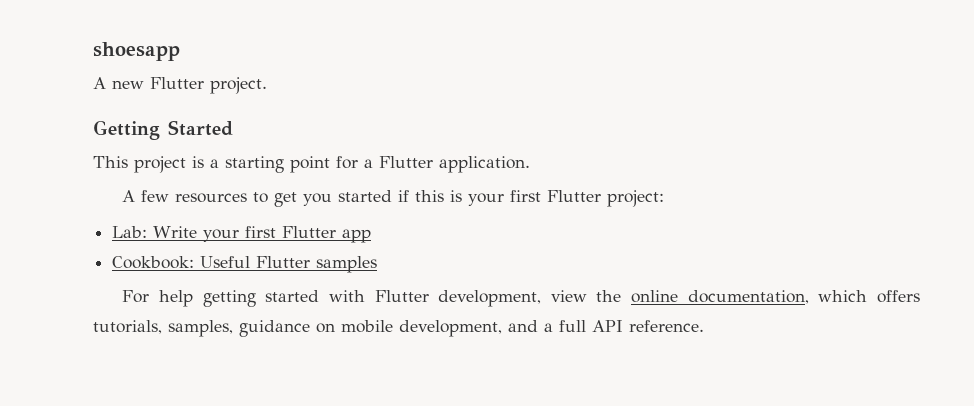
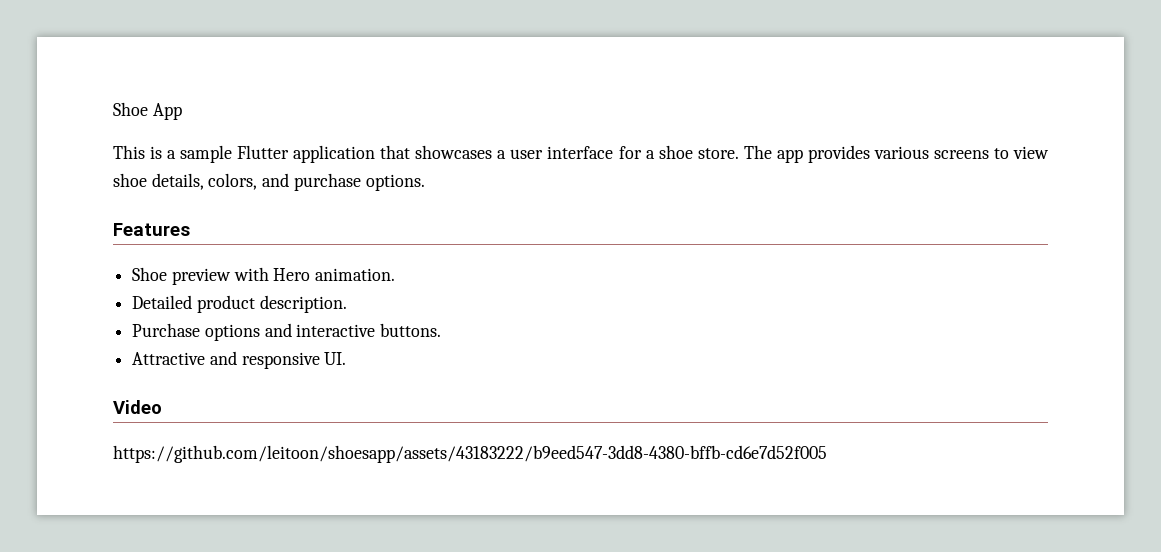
[93,42,180,61] [93,77,267,94] [93,120,233,140] shoesapp // A new Flutter project. // Getting Started -> [113,102,182,120] Shoe App
[134,156,186,173] project -> (145, 152) none
[225,156,530,173] [122,190,665,207] [112,226,372,243] [112,256,378,273] [122,290,920,307] [93,320,704,337] starting point for a Flutter application. // A few resources to get you started if this is your first Flutter project: // Lab: Write your first Flutter app // Cookbook: Useful Flutter samples // For help getting started with Flutter development, view the online documentation, which offers tutorials, samples, guidance on mobile development, and a full API reference. -> [180,145,1049,163] [113,173,425,191] [113,223,190,236] [132,267,396,285] [132,295,347,313] [132,323,442,341] [132,351,347,369] [113,400,162,414] [113,445,827,463] sample Flutter application that showcases a user interface for a shoe store. The app provides various screens to view shoe details, colors, and purchase options. // Features // Shoe preview with Hero animation. // Detailed product description. // Purchase options and interactive buttons. // Attractive and responsive UI. // Video // https://github.com/leitoon/shoesapp/assets/43183222/b9eed547-3dd8-4380-bffb-cd6e7d52f005

